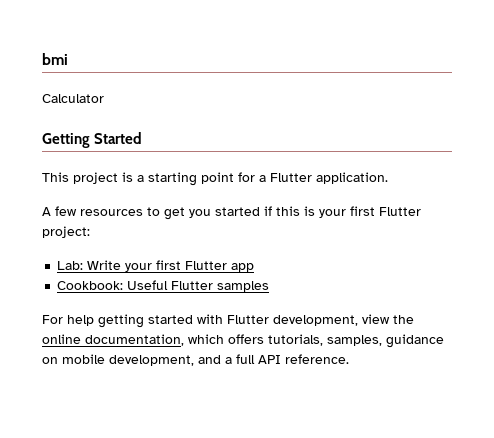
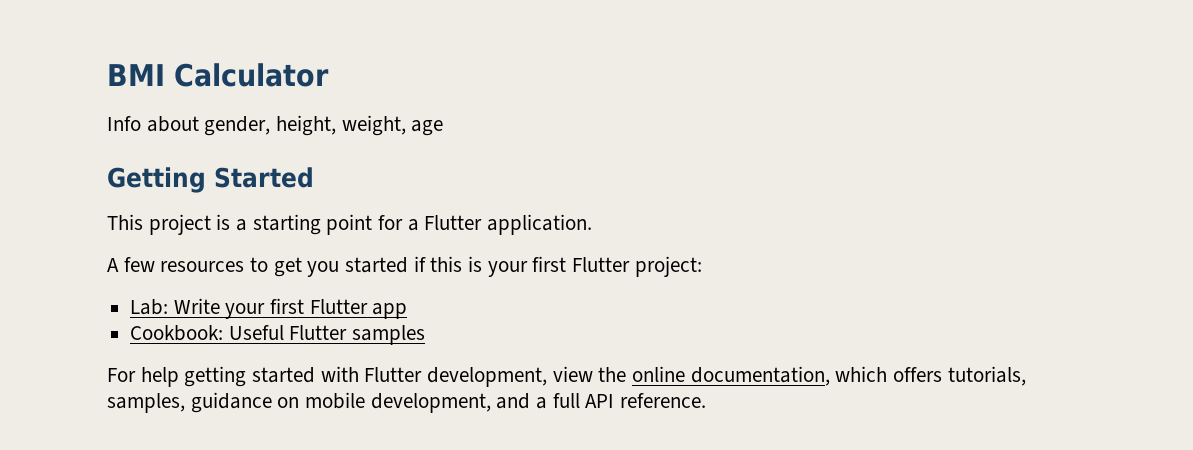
[42,53,68,65] [42,94,104,103] bmi // Calculator -> [107,63,329,87] [107,115,444,136] BMI Calculator // Info about gender, height, weight, age

